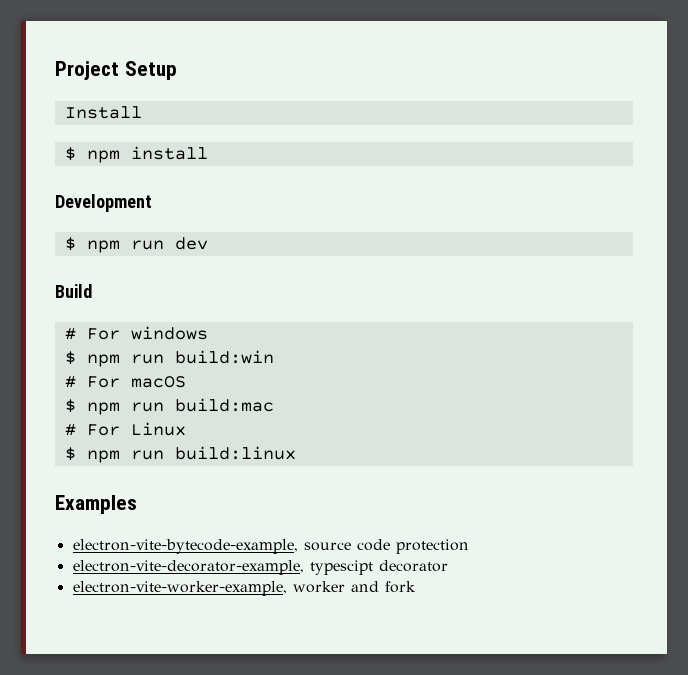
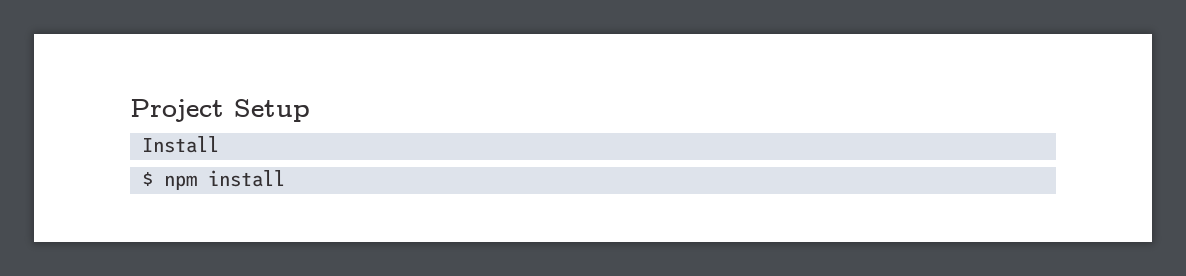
[55,194,152,212] [64,237,208,253] [55,284,92,298] [64,326,208,340] [64,350,274,367] [64,376,186,388] [64,398,274,415] [64,422,186,436] [64,446,296,463] [55,495,137,514] [72,539,469,554] [72,560,448,575] [72,581,416,596] // Development // $ npm run dev // Build // # For windows // $ npm run build:win // # For macOS // $ npm run build:mac // # For Linux // $ npm run build:linux // Examples // electron-vite-bytecode-example, source code protection // electron-vite-decorator-example, typescipt decorator // electron-vite-worker-example, worker and fork -> (286, 178) none

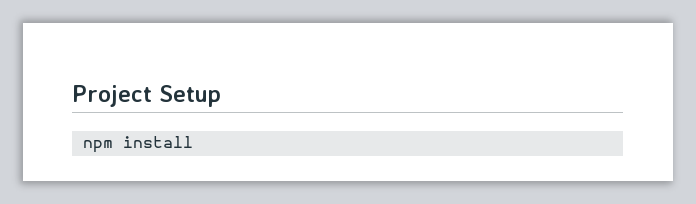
[142,136,220,153] [142,172,154,186] Install // $ -> (221, 96) none

